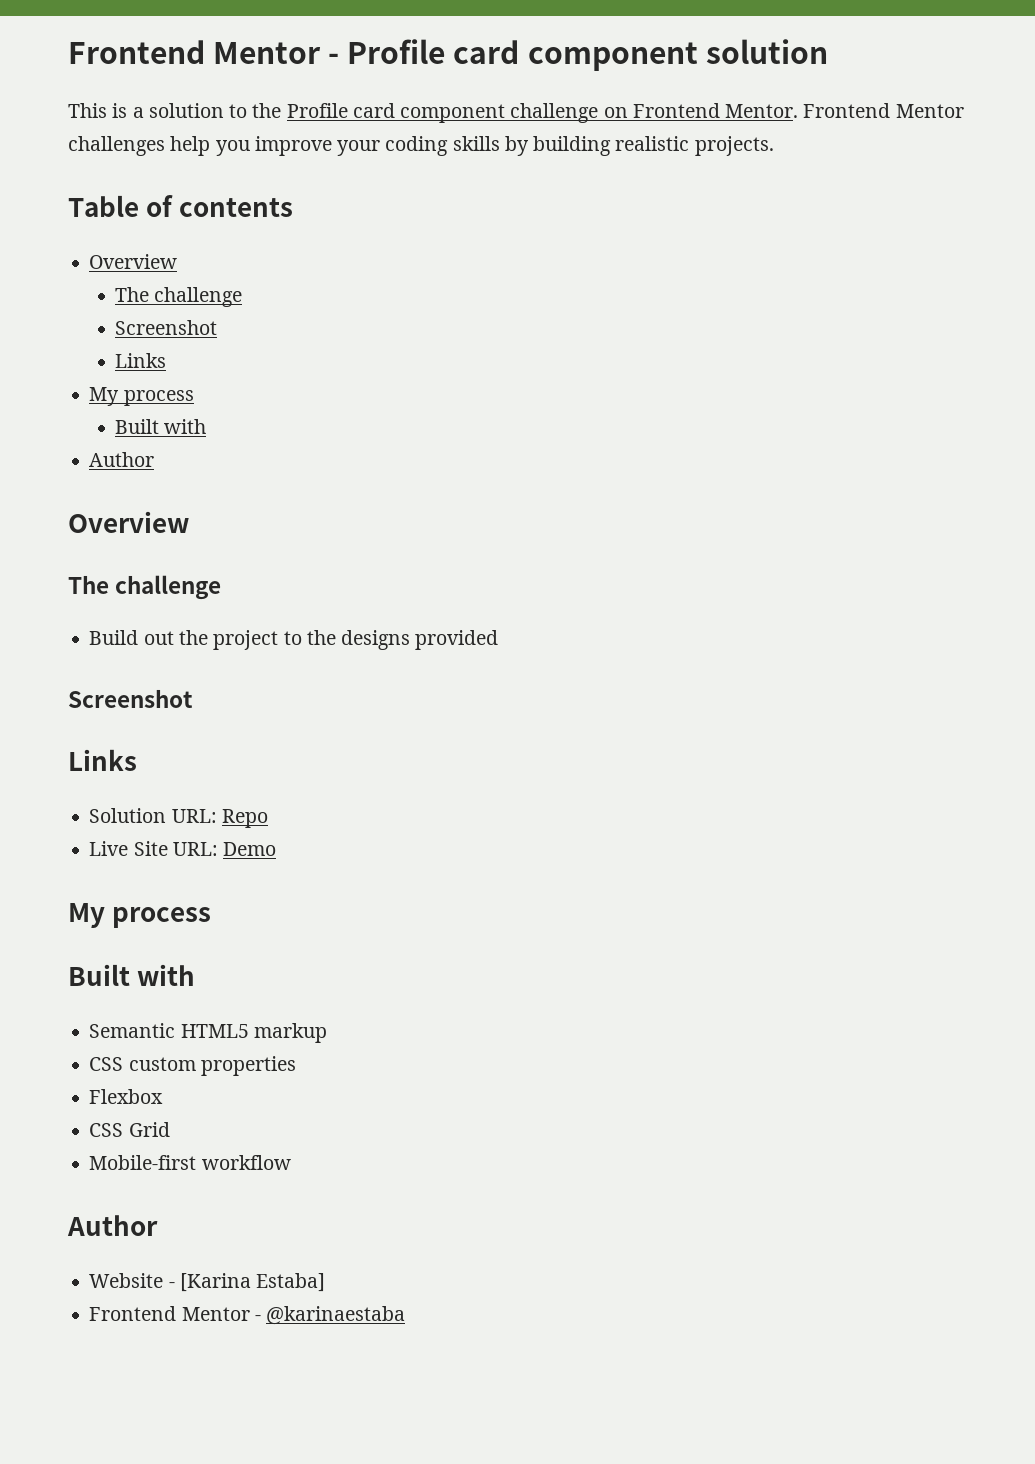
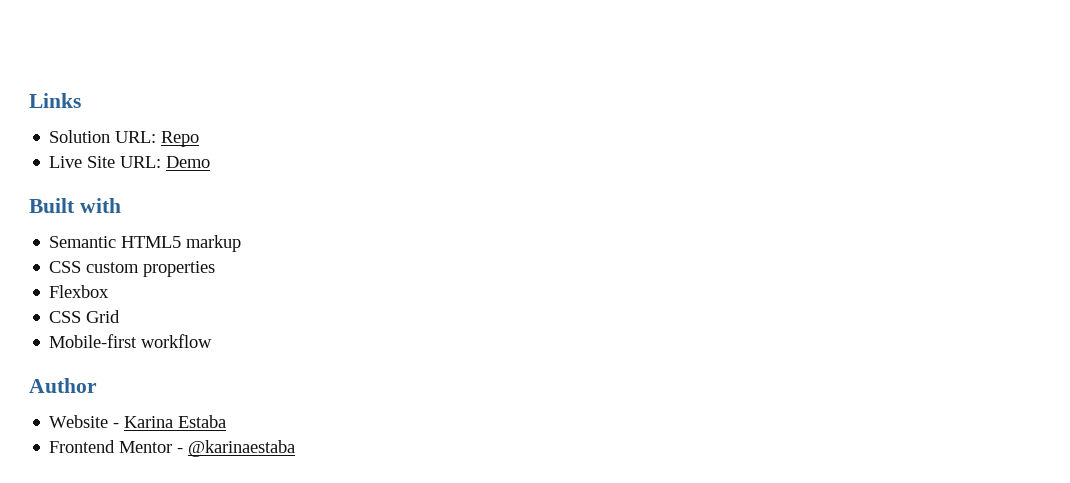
[68,39,828,71] [68,103,964,123] [68,136,774,156] [68,195,294,217] [89,254,178,269] [115,287,243,307] [115,320,218,335] [115,353,167,368] [89,387,194,406] [115,419,207,434] [89,452,155,467] [68,511,189,533] [68,575,222,600] [89,630,499,650] [68,689,193,708] Frontend Mentor - Profile card component solution // This is a solution to the Profile card component challenge on Frontend Mentor. Frontend Mentor challenges help you improve your coding skills by building realistic projects. // Table of contents // Overview // The challenge // Screenshot // Links // My process // Built with // Author // Overview // The challenge // Build out the project to the designs provided // Screenshot // -> (29, 100) none
[68,903,212,928] // My process -> (211, 162) none
[179,1273,326,1292] [Karina Estaba] -> [124,415,227,428] Karina Estaba

